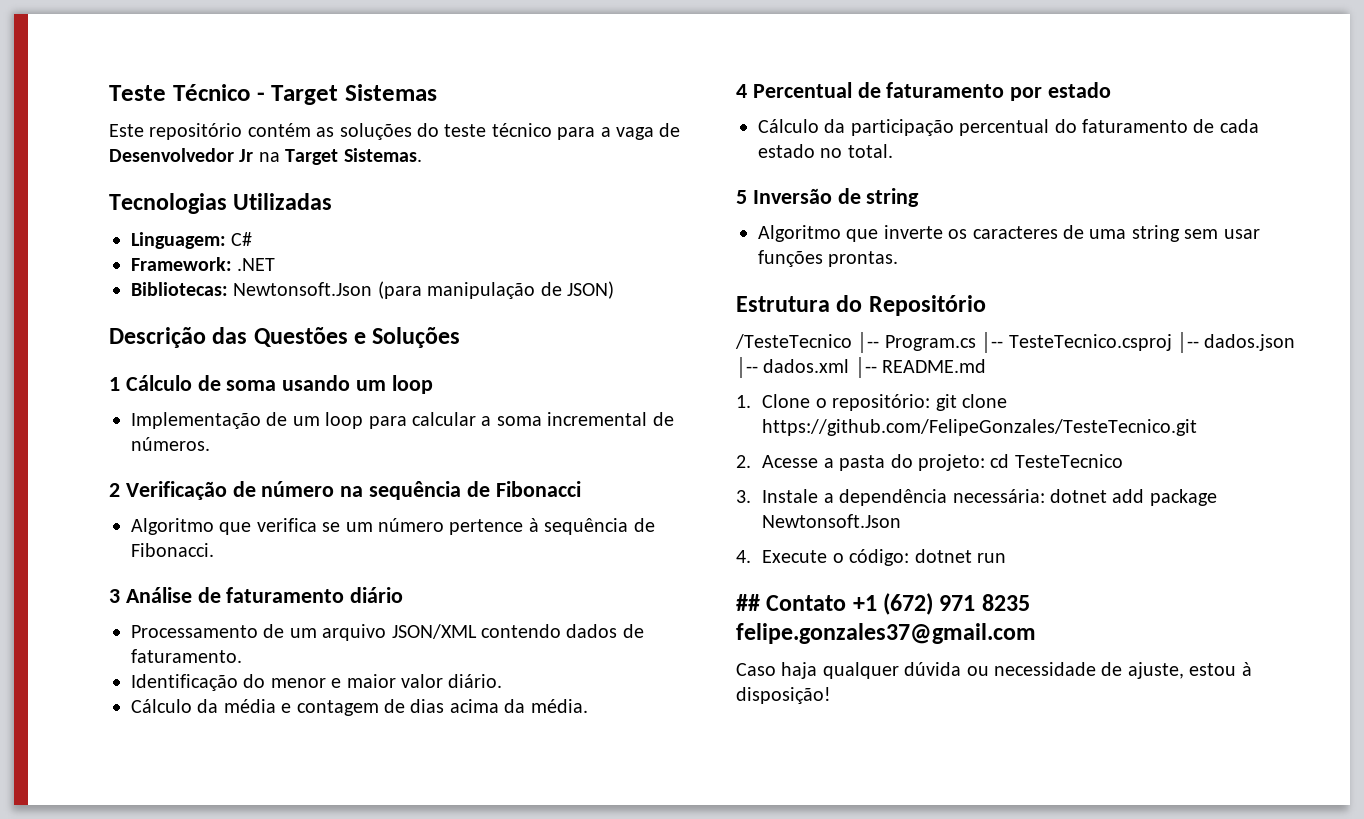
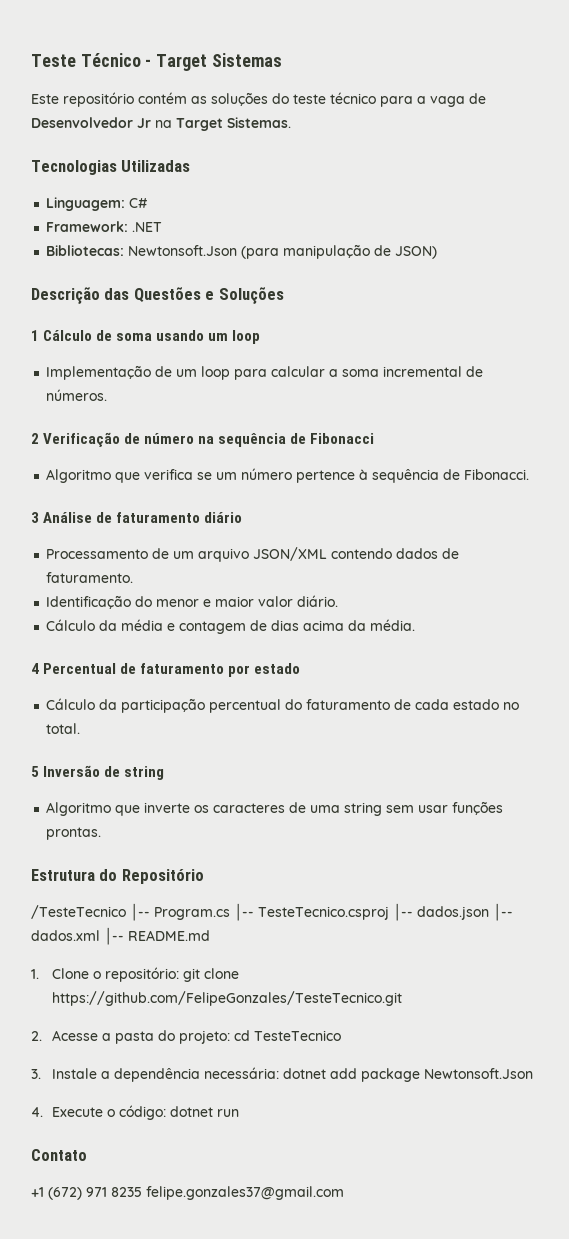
[736,594,760,611] ## -> (239, 1113) none
(847, 603) none -> (87, 1155) //
[736,662,1252,679] [736,687,831,704] // Caso haja qualquer dúvida ou necessidade de ajuste, estou à disposição! -> (344, 1193) none

